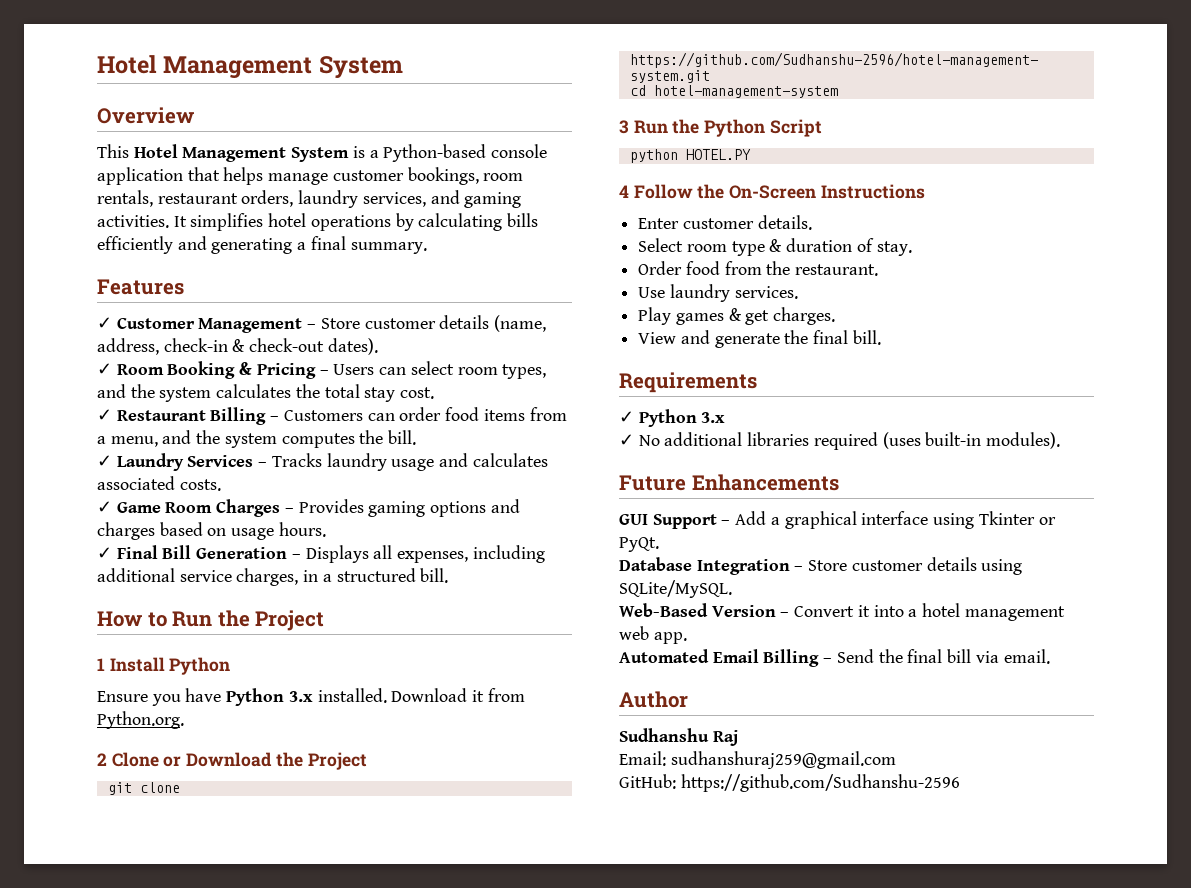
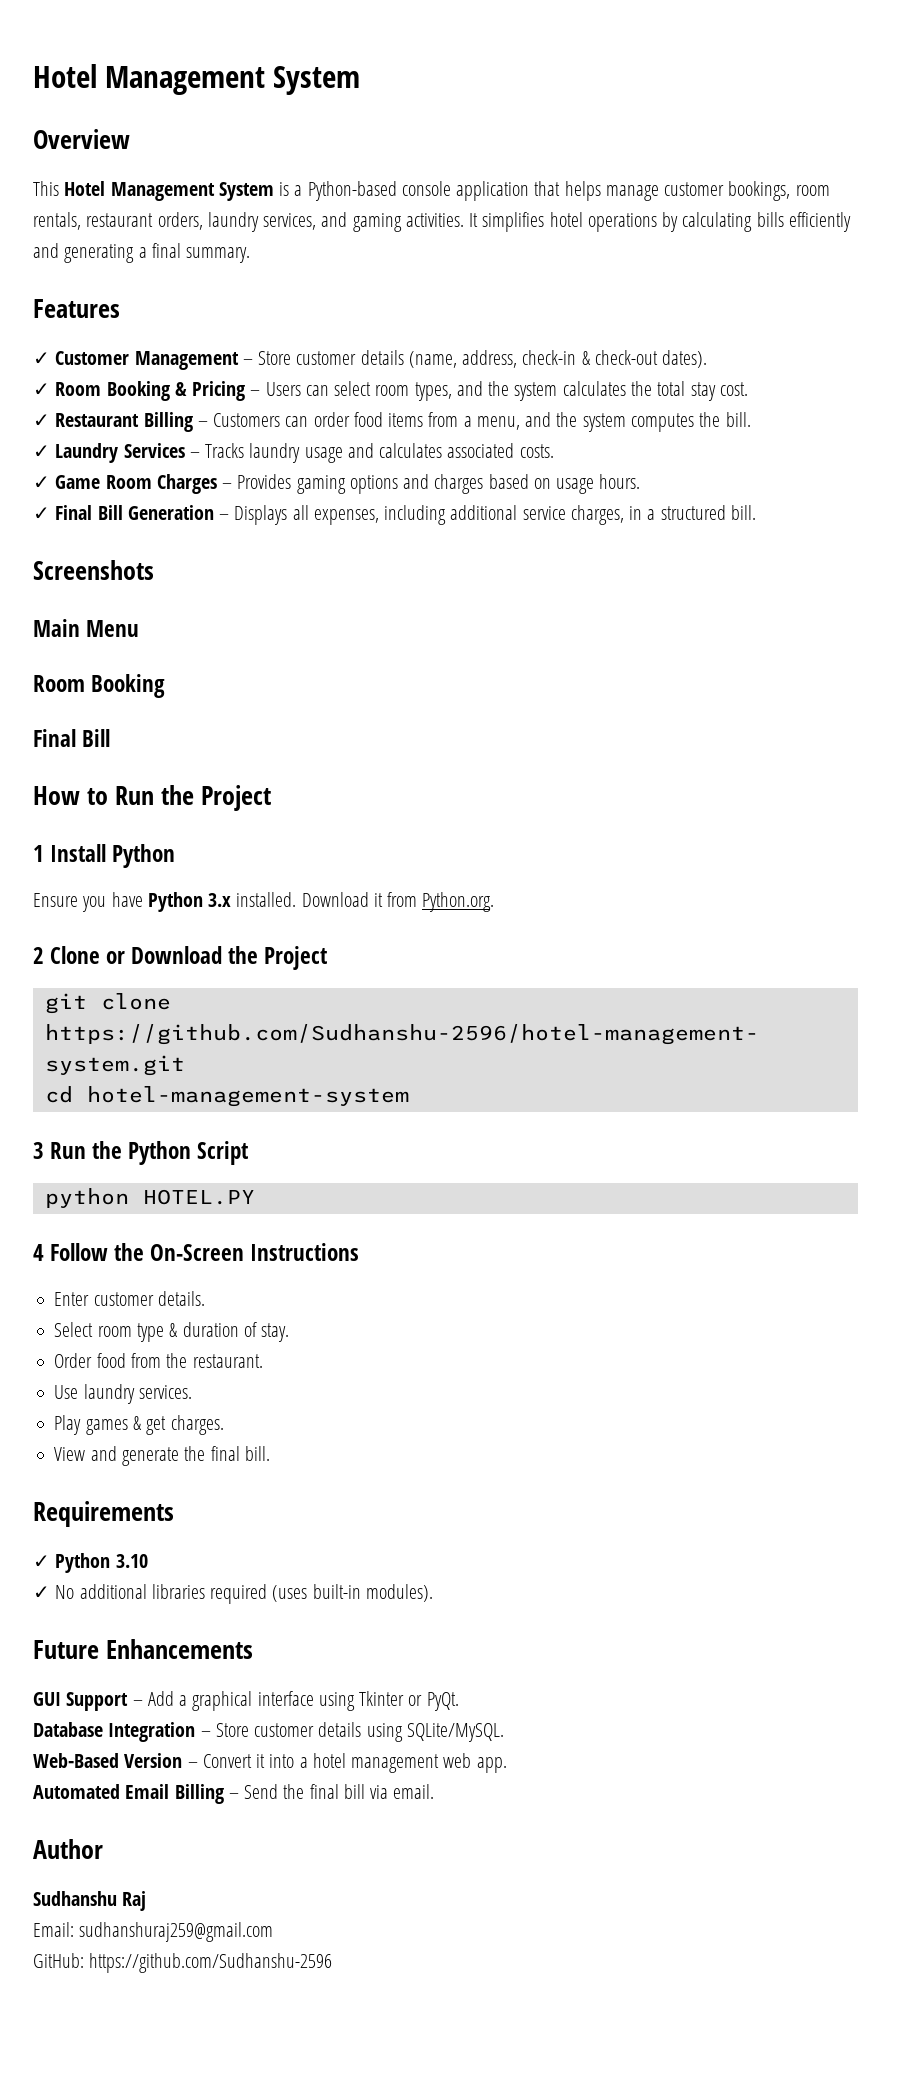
(449, 575) none -> [33,560,154,580] [33,619,140,637] [33,674,166,698] [33,729,111,747] // Screenshots // Main Menu // Room Booking // Final Bill
[701,412,726,423] 3.x -> [115,1554,148,1568] 3.10

